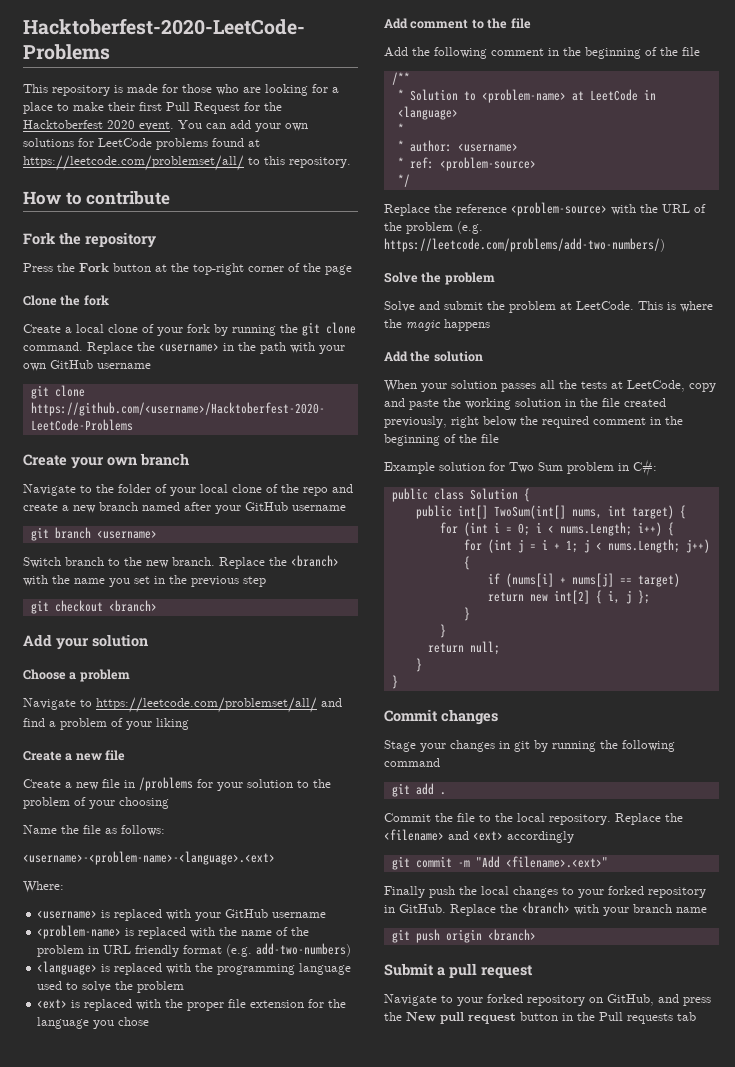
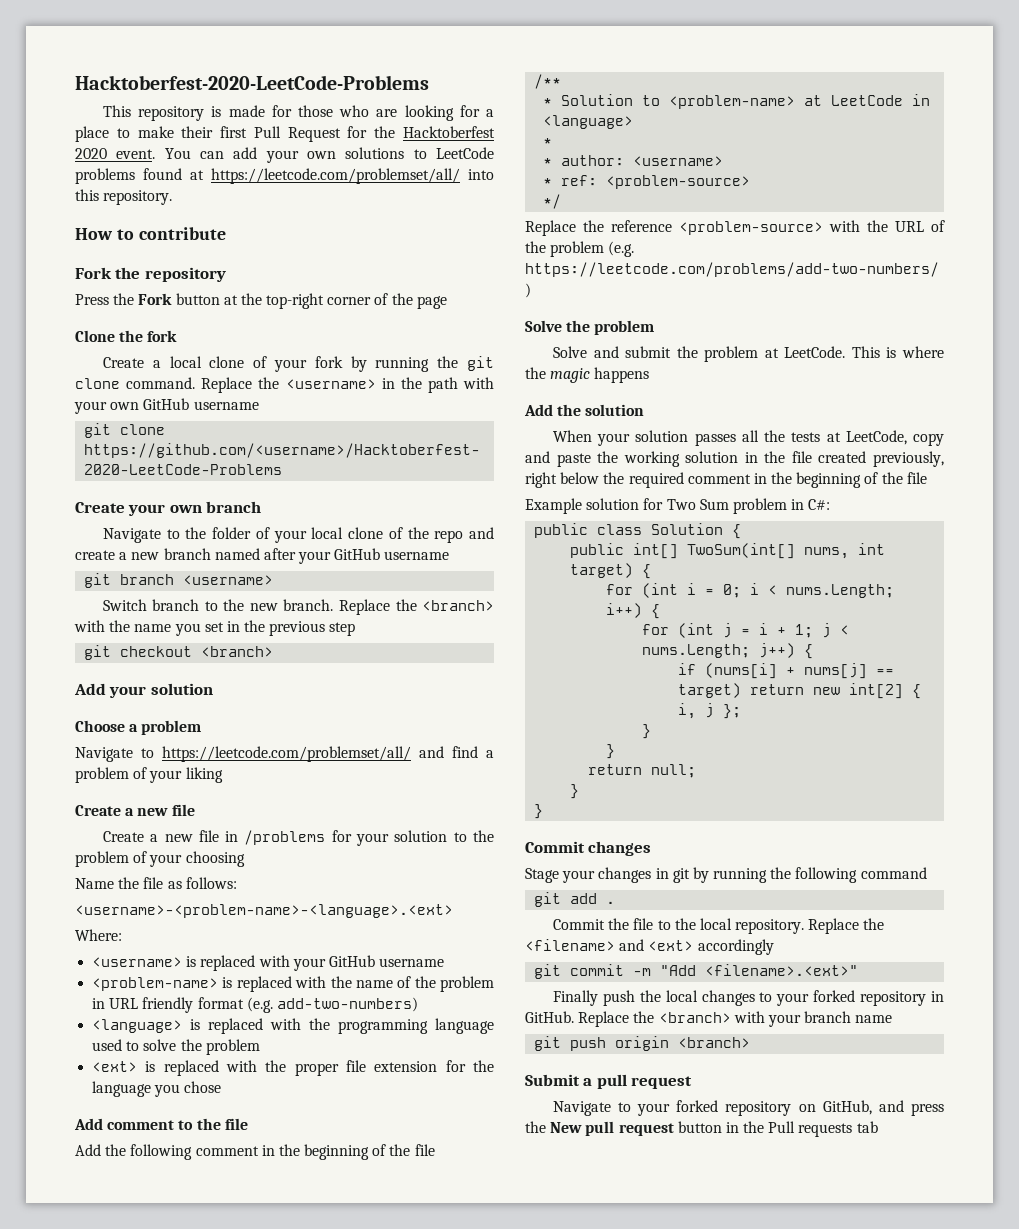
[78,138,94,147] for -> [413,149,427,159] to
[248,157,260,165] to -> [468,169,494,180] into

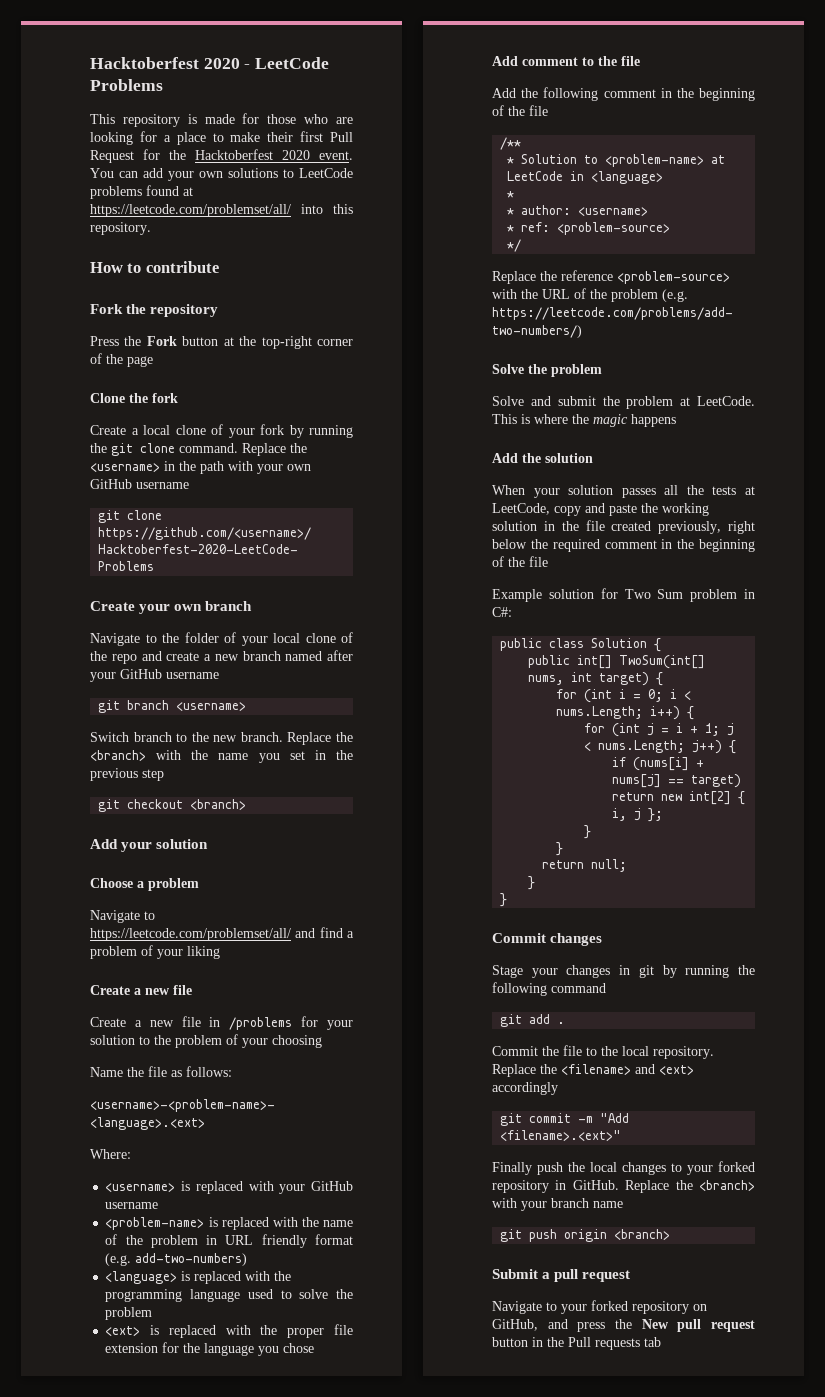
[75,75,429,90] Hacktoberfest-2020-LeetCode-Problems -> [90,57,330,69] [90,79,163,91] Hacktoberfest 2020 - LeetCode Problems

